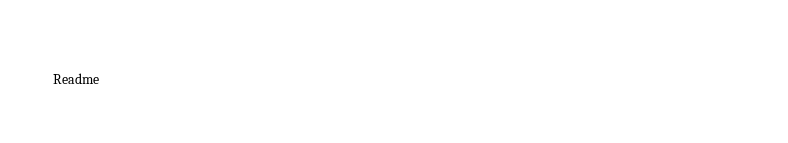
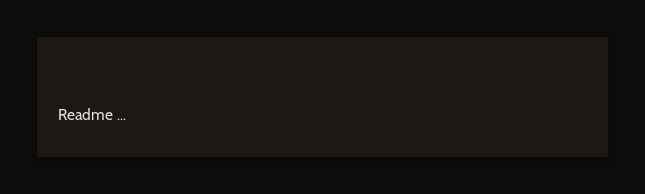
(99, 78) none -> [117,118,127,120] ...

